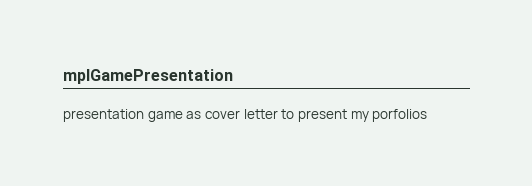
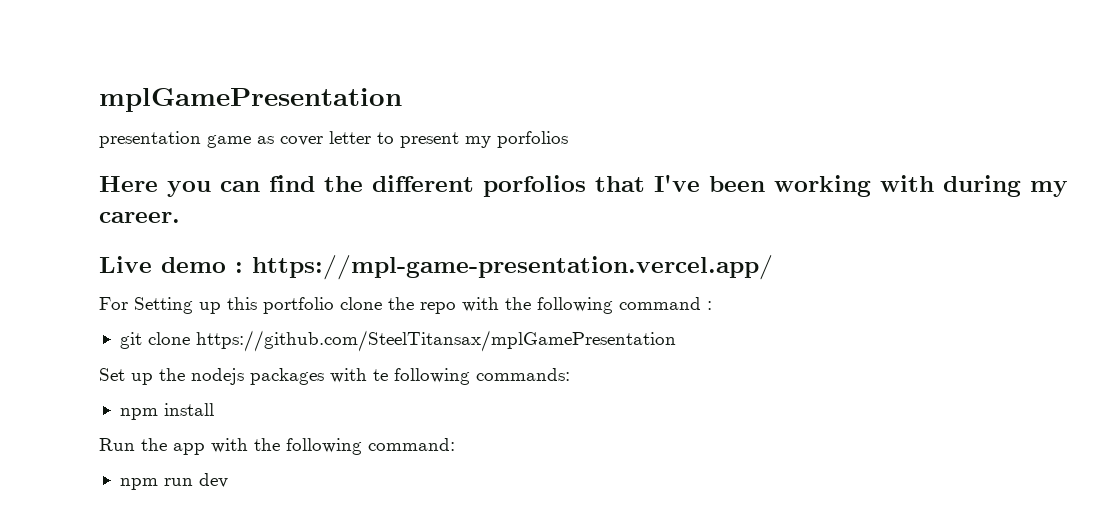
(428, 115) none -> [99,174,1068,197] [99,212,180,223] [99,255,773,280] [99,297,712,314] [119,330,676,352] [99,368,570,385] [119,403,214,420] [99,438,455,455] [119,473,228,490] // Here you can find the different porfolios that I've been working with during my career. // Live demo : https://mpl-game-presentation.vercel.app/ // For Setting up this portfolio clone the repo with the following command : // git clone https://github.com/SteelTitansax/mplGamePresentation // Set up the nodejs packages with te following commands: // npm install // Run the app with the following command: // npm run dev

